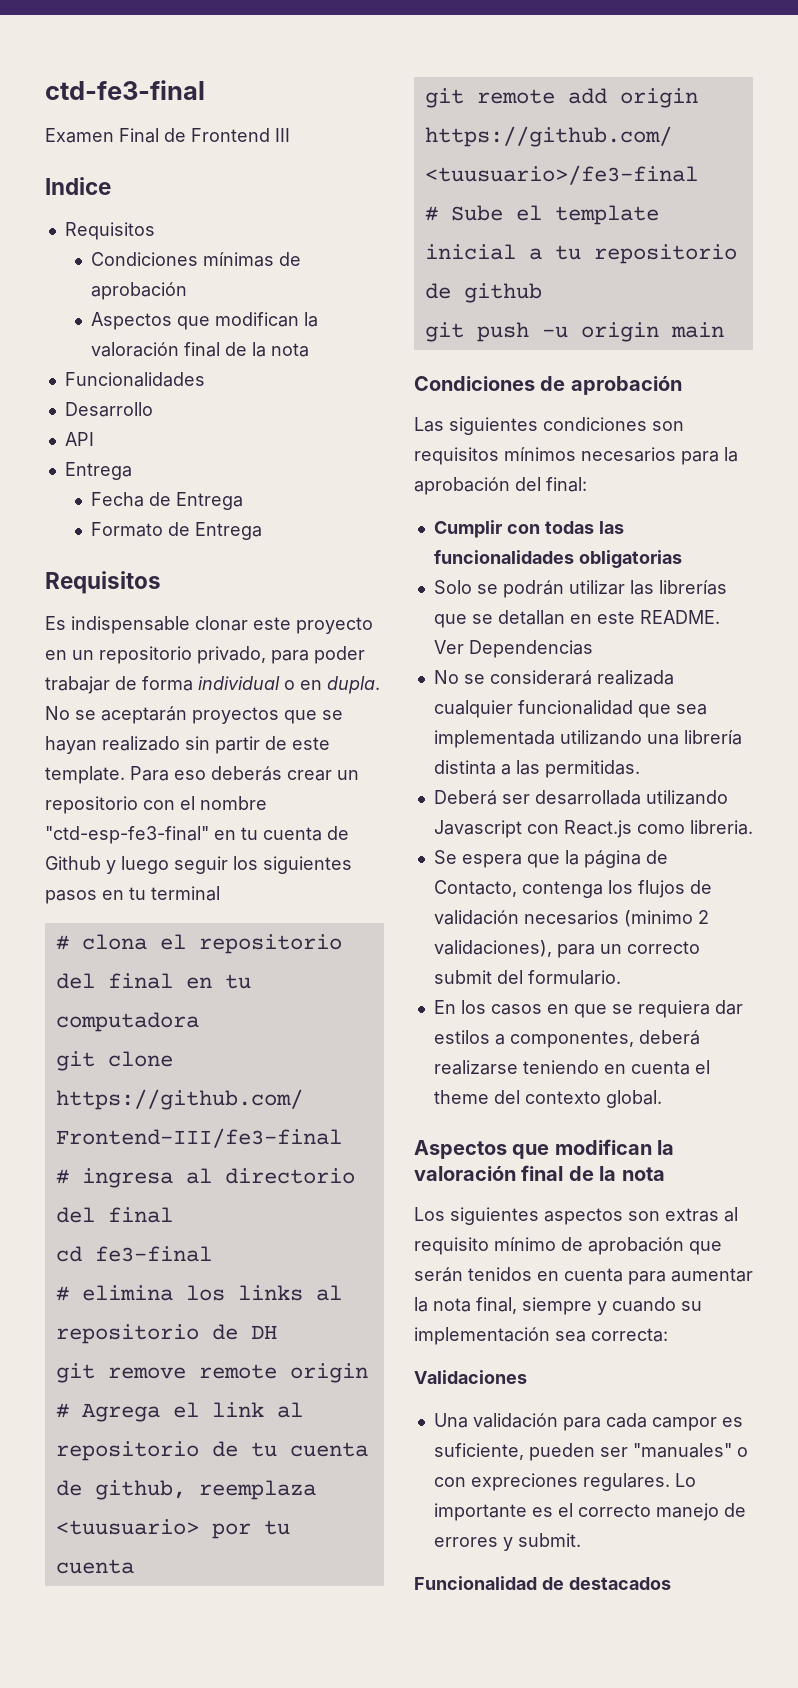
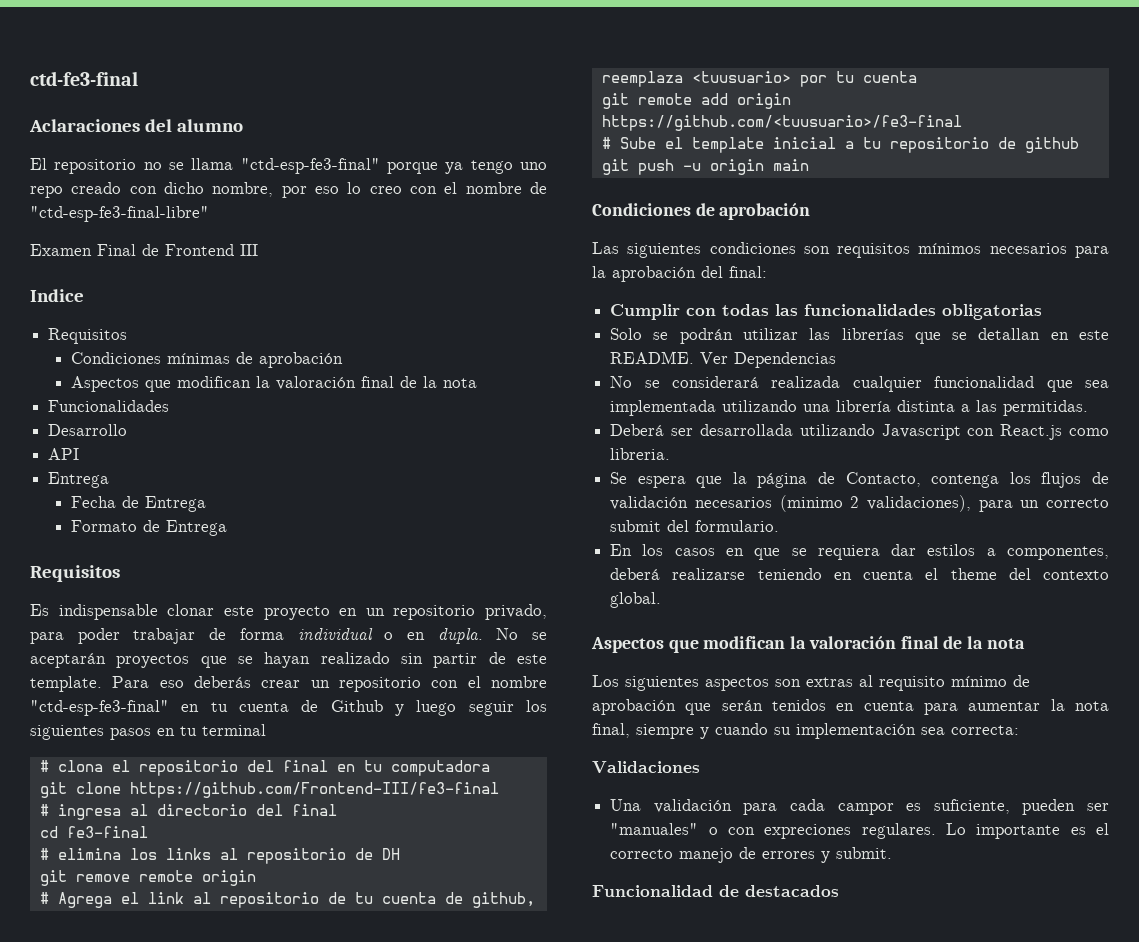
(205, 90) none -> [29,119,243,132] [30,158,547,174] [30,182,547,198] [30,206,209,222] // Aclaraciones del alumno // El repositorio no se llama "ctd-esp-fe3-final" porque ya tengo uno repo creado con dicho nombre, por eso lo creo con el nombre de "ctd-esp-fe3-final-libre"

